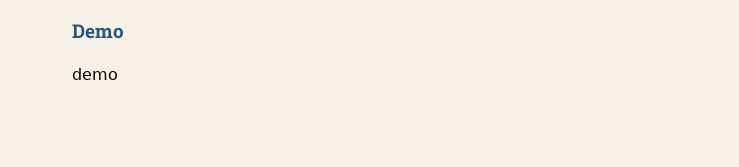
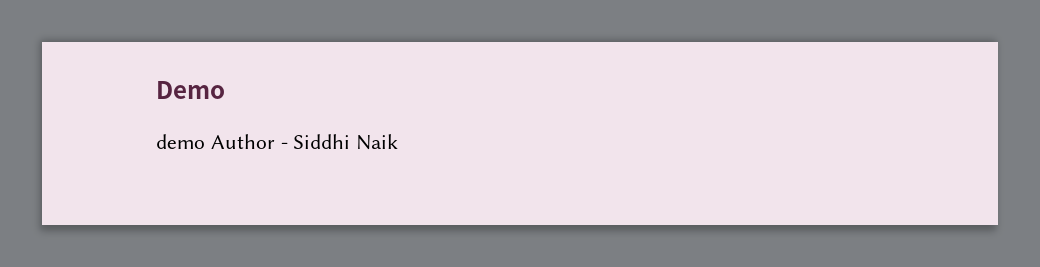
(118, 74) none -> [210,134,399,150] Author - Siddhi Naik

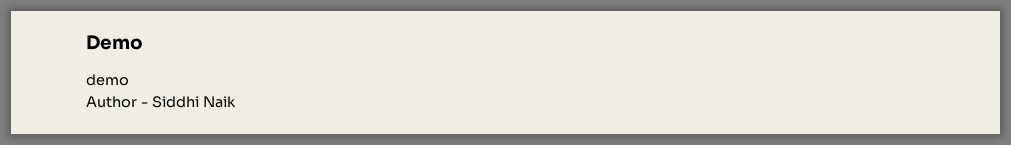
(205, 141) none -> (129, 80) //

